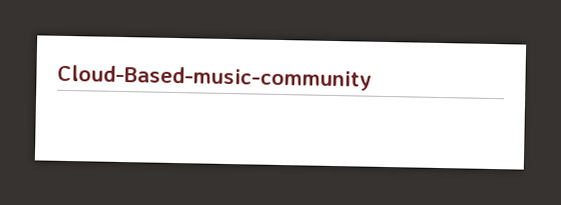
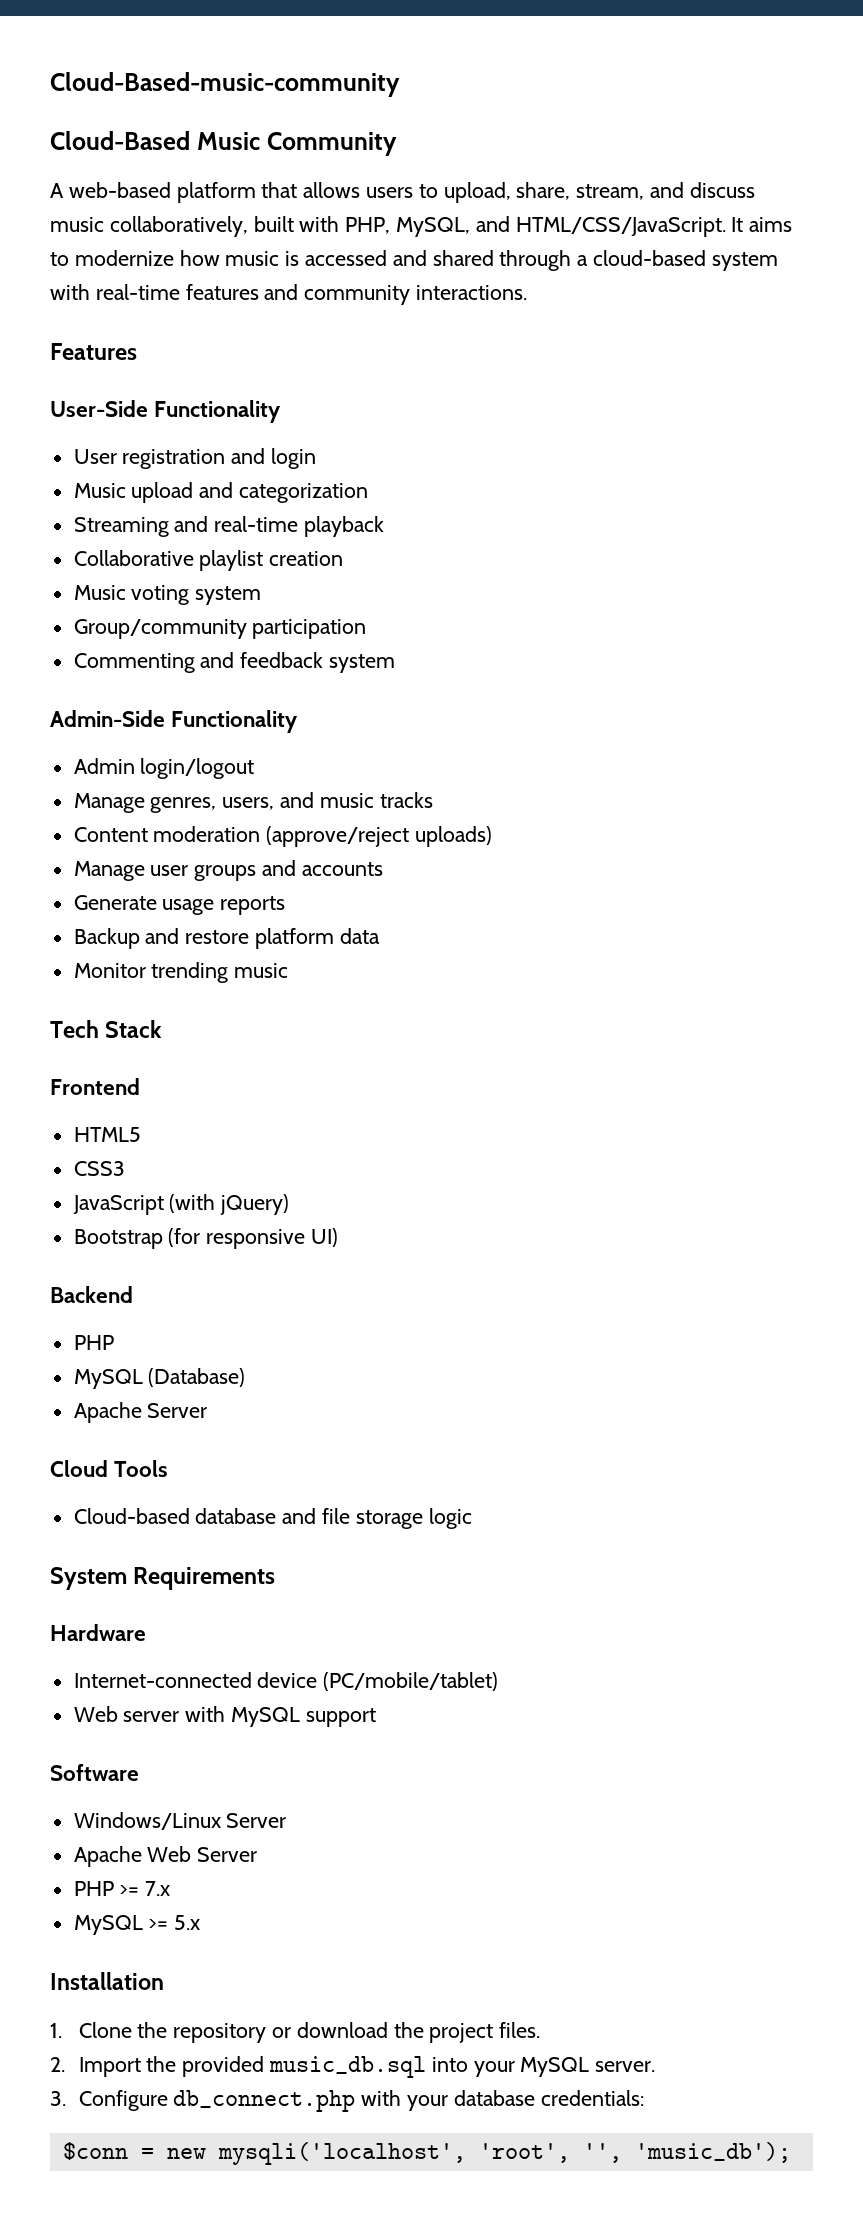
(372, 77) none -> [50,131,397,156] [50,182,755,203] [50,216,793,237] [50,250,778,271] [50,284,528,305] [50,343,137,360] [50,400,282,423] [73,448,317,469] [73,482,369,503] [73,516,385,537] [73,550,344,571] [73,585,262,605] [73,619,367,639] [73,652,396,673] [50,710,299,733] [73,758,255,779] [73,792,433,813] [73,826,493,847] [73,860,383,881] [73,895,286,915] [73,928,380,949] [73,962,289,983] [50,1020,163,1038] [50,1078,140,1095] [73,1127,141,1142] [73,1161,125,1176] [72,1194,290,1215] [73,1228,339,1249] [50,1286,133,1303] [73,1335,114,1350] [73,1368,246,1389] [73,1402,208,1423] [50,1460,169,1477] [73,1508,472,1529] [50,1567,276,1590] [50,1624,146,1641] [73,1672,499,1691] [73,1706,376,1727] [50,1764,139,1781] [73,1812,287,1830] [73,1846,258,1867] [73,1881,171,1896] [73,1915,201,1935] [50,1972,164,1990] [50,2022,541,2043] [50,2056,656,2078] [50,2090,644,2112] [62,2142,791,2165] // Cloud-Based Music Community // A web-based platform that allows users to upload, share, stream, and discuss music collaboratively, built with PHP, MySQL, and HTML/CSS/JavaScript. It aims to modernize how music is accessed and shared through a cloud-based system with real-time features and community interactions. // Features // User-Side Functionality // User registration and login // Music upload and categorization // Streaming and real-time playback // Collaborative playlist creation // Music voting system // Group/community participation // Commenting and feedback system // Admin-Side Functionality // Admin login/logout // Manage genres, users, and music tracks // Content moderation (approve/reject uploads) // Manage user groups and accounts // Generate usage reports // Backup and restore platform data // Monitor trending music // Tech Stack // Frontend // HTML5 // CSS3 // JavaScript (with jQuery) // Bootstrap (for responsive UI) // Backend // PHP // MySQL (Database) // Apache Server // Cloud Tools // Cloud-based database and file storage logic // System Requirements // Hardware // Internet-connected device (PC/mobile/tablet) // Web server with MySQL support // Software // Windows/Linux Server // Apache Web Server // PHP >= 7.x // MySQL >= 5.x // Installation // 1. Clone the repository or download the project files. // 2. Import the provided music_db.sql into your MySQL server. // 3. Configure db_connect.php with your database credentials: // $conn = new mysqli('localhost', 'root', '', 'music_db');

